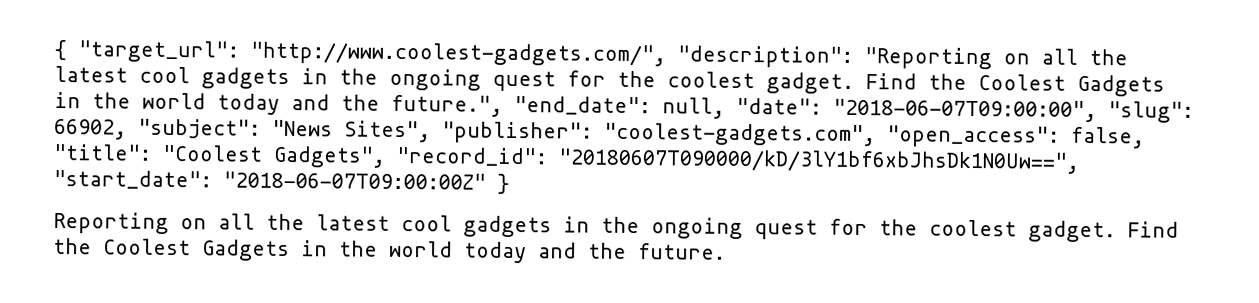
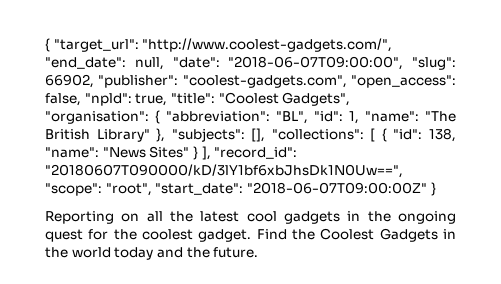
[677,45,1128,70] [54,65,1165,97] [54,91,503,117] "description": "Reporting on all the latest cool gadgets in the ongoing quest for the coolest gadget. Find the Coolest Gadgets in the world today and the future.", -> (393, 45) none
[138,118,431,143] "subject": "News Sites", -> (94, 81) none
(1145, 137) none -> [84,93,168,106] "npld": true,
[396,146,1080,174] "record_id": "20180607T090000/kD/3lY1bf6xbJhsDk1N0Uw==", -> [45,110,456,124] [45,128,456,142] [45,146,298,160] [45,164,403,178] [45,183,152,196] "organisation": { "abbreviation": "BL", "id": 1, "name": "The British Library" }, "subjects": [], "collections": [ { "id": 138, "name": "News Sites" } ], "record_id": "20180607T090000/kD/3lY1bf6xbJhsDk1N0Uw==", "scope": "root",

